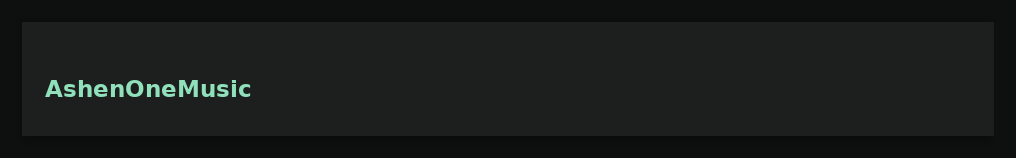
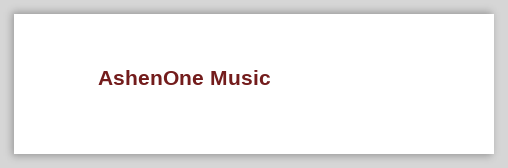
[45,80,252,97] AshenOneMusic -> [98,70,271,85] AshenOne Music

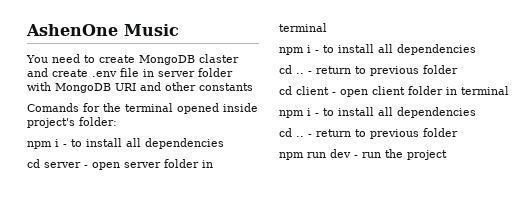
(271, 77) none -> [26,54,239,65] [27,68,233,77] [27,82,253,93] [27,103,258,114] [27,117,117,128] [27,138,224,149] [27,159,213,170] [279,23,327,32] [279,44,476,55] [279,65,458,76] [279,86,509,97] [279,107,476,118] [279,128,458,139] [279,149,447,160] // You need to create MongoDB claster and create .env file in server folder with MongoDB URI and other constants // Comands for the terminal opened inside project's folder: // npm i - to install all dependencies // cd server - open server folder in terminal // npm i - to install all dependencies // cd .. - return to previous folder // cd client - open client folder in terminal // npm i - to install all dependencies // cd .. - return to previous folder // npm run dev - run the project

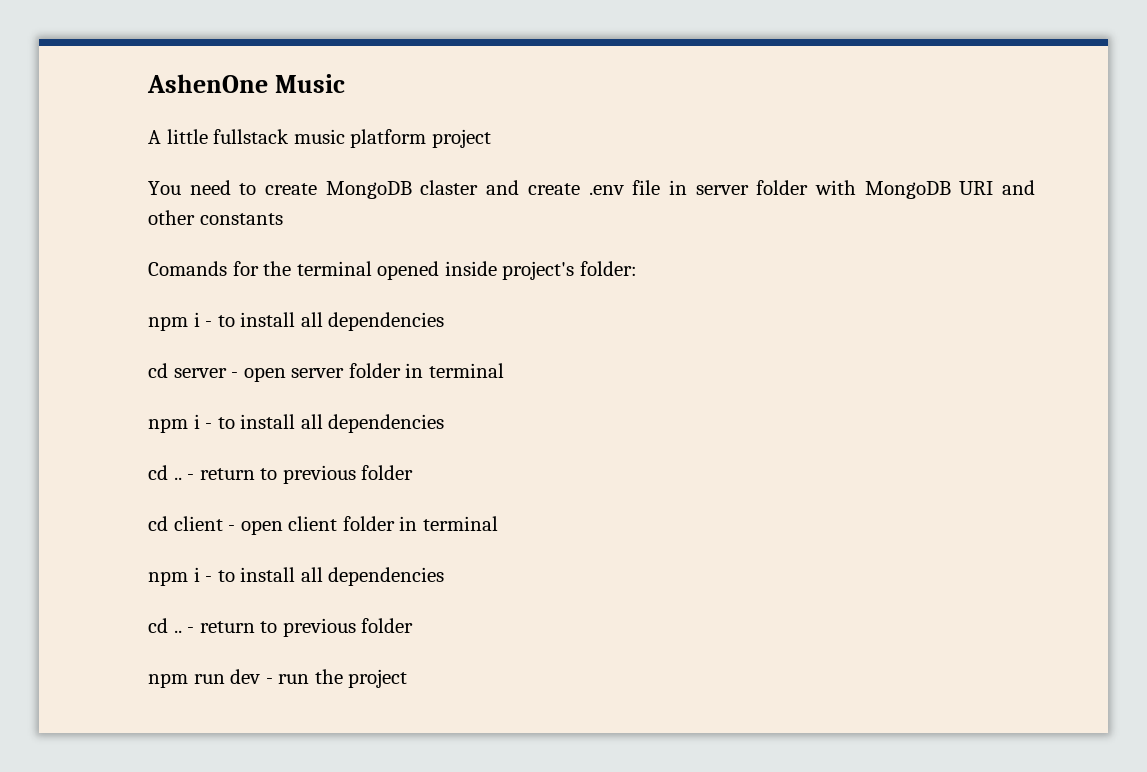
(179, 30) none -> [148,129,491,148] // A little fullstack music platform project

